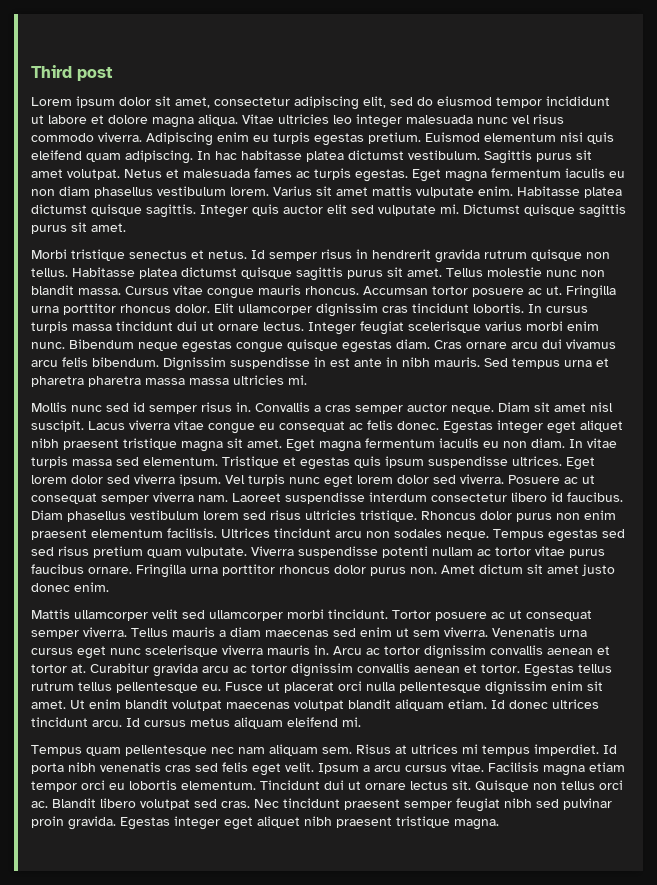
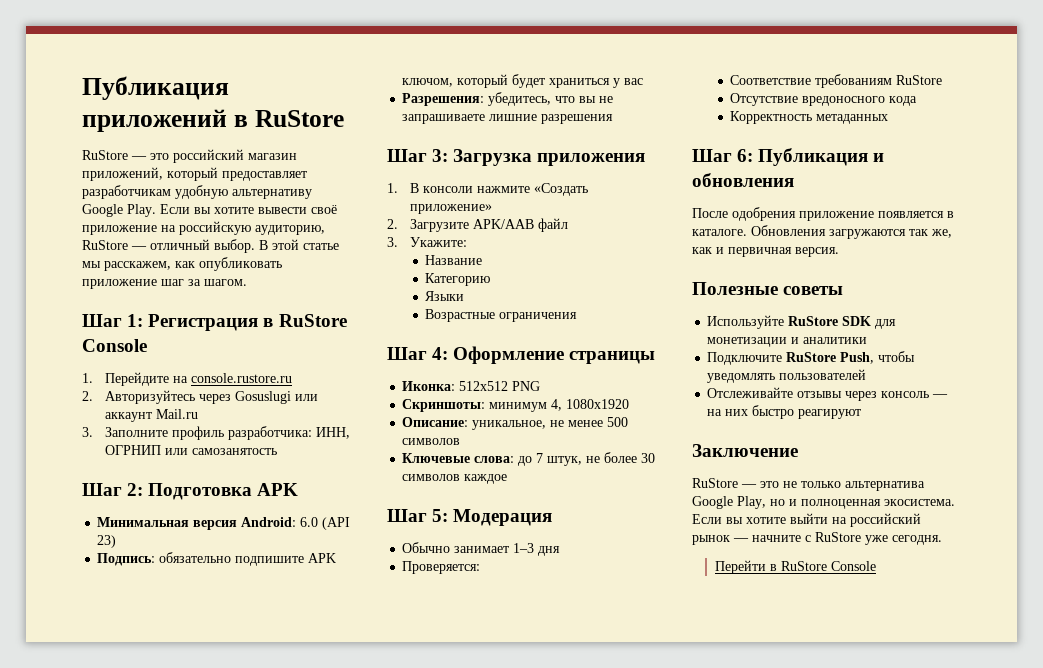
[31,65,113,81] [31,96,610,110] [31,114,564,128] [31,132,614,146] [31,150,592,164] [31,168,625,182] [31,186,622,198] [31,204,626,218] [31,222,126,234] [31,249,610,263] [31,267,605,281] [31,285,616,299] [31,303,588,317] [31,321,599,335] [31,339,616,353] [31,357,609,371] [31,375,307,387] [31,402,613,414] [31,420,623,434] [31,438,617,452] [31,456,595,470] [31,474,595,488] [31,492,623,504] [31,510,616,522] [31,528,625,542] [31,546,605,558] [31,564,615,578] [31,582,109,592] [31,609,592,621] [31,627,587,639] [31,645,610,659] [31,663,612,677] [31,681,603,695] [31,699,599,711] [31,717,361,729] [31,744,617,756] [31,762,625,776] [31,780,623,792] [31,798,612,812] [31,816,499,830] Third post // Lorem ipsum dolor sit amet, consectetur adipiscing elit, sed do eiusmod tempor incididunt ut labore et dolore magna aliqua. Vitae ultricies leo integer malesuada nunc vel risus commodo viverra. Adipiscing enim eu turpis egestas pretium. Euismod elementum nisi quis eleifend quam adipiscing. In hac habitasse platea dictumst vestibulum. Sagittis purus sit amet volutpat. Netus et malesuada fames ac turpis egestas. Eget magna fermentum iaculis eu non diam phasellus vestibulum lorem. Varius sit amet mattis vulputate enim. Habitasse platea dictumst quisque sagittis. Integer quis auctor elit sed vulputate mi. Dictumst quisque sagittis purus sit amet. // Morbi tristique senectus et netus. Id semper risus in hendrerit gravida rutrum quisque non tellus. Habitasse platea dictumst quisque sagittis purus sit amet. Tellus molestie nunc non blandit massa. Cursus vitae congue mauris rhoncus. Accumsan tortor posuere ac ut. Fringilla urna porttitor rhoncus dolor. Elit ullamcorper dignissim cras tincidunt lobortis. In cursus turpis massa tincidunt dui ut ornare lectus. Integer feugiat scelerisque varius morbi enim nunc. Bibendum neque egestas congue quisque egestas diam. Cras ornare arcu dui vivamus arcu felis bibendum. Dignissim suspendisse in est ante in nibh mauris. Sed tempus urna et pharetra pharetra massa massa ultricies mi. // Mollis nunc sed id semper risus in. Convallis a cras semper auctor neque. Diam sit amet nisl suscipit. Lacus viverra vitae congue eu consequat ac felis donec. Egestas integer eget aliquet nibh praesent tristique magna sit amet. Eget magna fermentum iaculis eu non diam. In vitae turpis massa sed elementum. Tristique et egestas quis ipsum suspendisse ultrices. Eget lorem dolor sed viverra ipsum. Vel turpis nunc eget lorem dolor sed viverra. Posuere ac ut consequat semper viverra nam. Laoreet suspendisse interdum consectetur libero id faucibus. Diam phasellus vestibulum lorem sed risus ultricies tristique. Rhoncus dolor purus non enim praesent elementum facilisis. Ultrices tincidunt arcu non sodales neque. Tempus egestas sed sed risus pretium quam vulputate. Viverra suspendisse potenti nullam ac tortor vitae purus faucibus ornare. Fringilla urna porttitor rhoncus dolor purus non. Amet dictum sit amet justo donec enim. // Mattis ullamcorper velit sed ullamcorper morbi tincidunt. Tortor posuere ac ut consequat semper viverra. Tellus mauris a diam maecenas sed enim ut sem viverra. Venenatis urna cursus eget nunc scelerisque viverra mauris in. Arcu ac tortor dignissim convallis aenean et tortor at. Curabitur gravida arcu ac tortor dignissim convallis aenean et tortor. Egestas tellus rutrum tellus pellentesque eu. Fusce ut placerat orci nulla pellentesque dignissim enim sit amet. Ut enim blandit volutpat maecenas volutpat blandit aliquam etiam. Id donec ultrices tincidunt arcu. Id cursus metus aliquam eleifend mi. // Tempus quam pellentesque nec nam aliquam sem. Risus at ultrices mi tempus imperdiet. Id porta nibh venenatis cras sed felis eget velit. Ipsum a arcu cursus vitae. Facilisis magna etiam tempor orci eu lobortis elementum. Tincidunt dui ut ornare lectus sit. Quisque non tellus orci ac. Blandit libero volutpat sed cras. Nec tincidunt praesent semper feugiat nibh sed pulvinar proin gravida. Egestas integer eget aliquet nibh praesent tristique magna. -> [82,76,229,100] [82,109,344,132] [82,149,297,163] [82,167,307,181] [82,185,312,199] [82,204,337,217] [82,221,325,235] [82,239,339,253] [82,257,282,271] [82,279,247,289] [82,314,347,331] [82,339,147,352] [82,372,292,386] [82,390,318,404] [104,409,198,422] [82,426,350,440] [104,445,277,455] [82,483,299,500] [97,517,351,530] [97,535,117,548] [97,552,337,566] [402,74,644,88] [402,92,614,106] [402,114,614,124] [387,149,646,166] [387,183,588,196] [409,204,492,214] [387,218,568,232] [387,237,467,247] [425,255,483,265] [425,273,491,286] [425,291,465,301] [425,309,578,322] [387,346,656,364] [402,381,541,391] [402,399,630,412] [402,417,629,430] [402,438,461,445] [402,452,656,466] [402,474,508,484] [387,509,553,526] [402,542,561,556] [402,561,481,574] [730,74,943,88] [730,93,918,106] [730,111,889,124] [692,148,885,166] [692,173,794,187] [692,207,954,221] [692,225,952,239] [692,247,839,257] [692,282,844,295] [707,315,897,329] [707,337,868,347] [707,351,916,365] [707,369,867,383] [707,387,949,401] [707,405,862,419] [692,444,798,457] [692,478,925,491] [692,496,955,509] [692,513,921,527] [692,532,942,545] [714,560,876,574] Публикация приложений в RuStore // RuStore — это российский магазин приложений, который предоставляет разработчикам удобную альтернативу Google Play. Если вы хотите вывести своё приложение на российскую аудиторию, RuStore — отличный выбор. В этой статье мы расскажем, как опубликовать приложение шаг за шагом. // Шаг 1: Регистрация в RuStore Console // 1. Перейдите на console.rustore.ru // 2. Авторизуйтесь через Gosuslugi или аккаунт Mail.ru // 3. Заполните профиль разработчика: ИНН, ОГРНИП или самозанятость // Шаг 2: Подготовка APK // Минимальная версия Android: 6.0 (API 23) // Подпись: обязательно подпишите APK ключом, который будет храниться у вас // Разрешения: убедитесь, что вы не запрашиваете лишние разрешения // Шаг 3: Загрузка приложения // 1. В консоли нажмите «Создать приложение» // 2. Загрузите APK/AAB файл // 3. Укажите: // Название // Категорию // Языки // Возрастные ограничения // Шаг 4: Оформление страницы // Иконка: 512x512 PNG // Скриншоты: минимум 4, 1080x1920 // Описание: уникальное, не менее 500 символов // Ключевые слова: до 7 штук, не более 30 символов каждое // Шаг 5: Модерация // Обычно занимает 1–3 дня // Проверяется: // Соответствие требованиям RuStore // Отсутствие вредоносного кода // Корректность метаданных // Шаг 6: Публикация и обновления // После одобрения приложение появляется в каталоге. Обновления загружаются так же, как и первичная версия. // Полезные советы // Используйте RuStore SDK для монетизации и аналитики // Подключите RuStore Push, чтобы уведомлять пользователей // Отслеживайте отзывы через консоль — на них быстро реагируют // Заключение // RuStore — это не только альтернатива Google Play, но и полноценная экосистема. Если вы хотите выйти на российский рынок — начните с RuStore уже сегодня. // Перейти в RuStore Console

